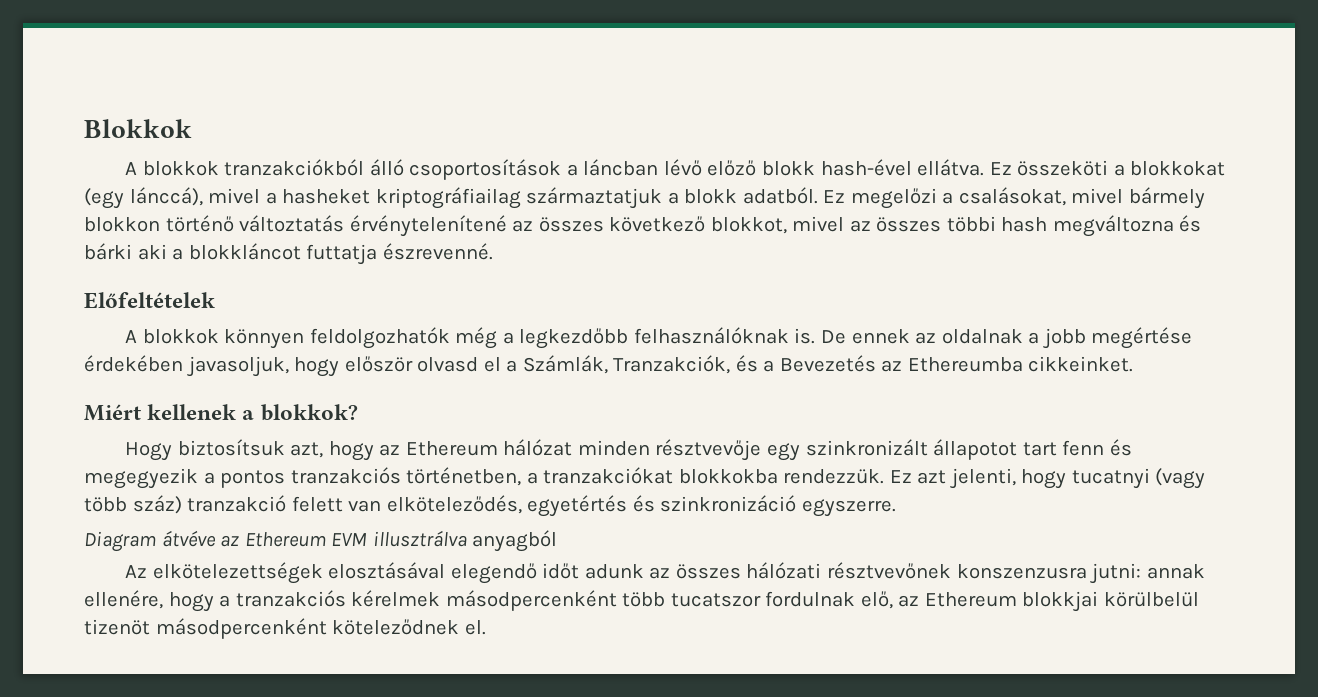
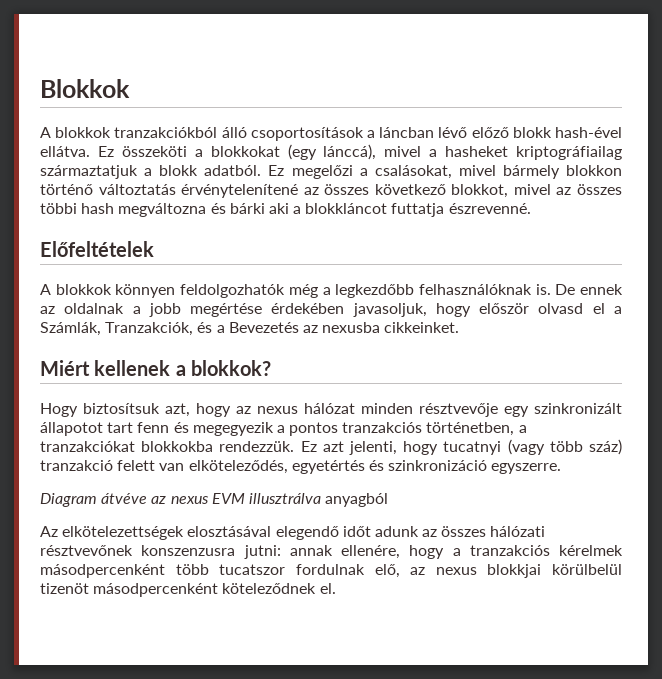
[907,357,1023,372] Ethereumba -> [322,322,381,333] nexusba
[405,441,498,456] Ethereum -> [257,406,298,414] nexus
[244,532,326,547] Ethereum -> [170,496,209,504] nexus
[924,592,1017,607] Ethereum -> [435,567,477,575] nexus

